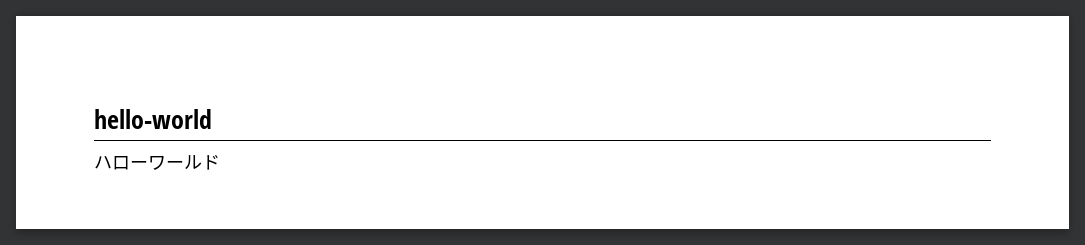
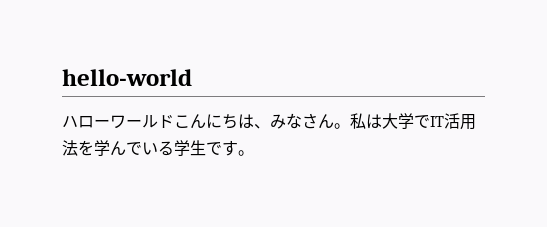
(220, 162) none -> [174,113,476,130] [62,140,254,156] こんにちは、みなさん。私は大学でIT活用法を学んでいる学生です。

